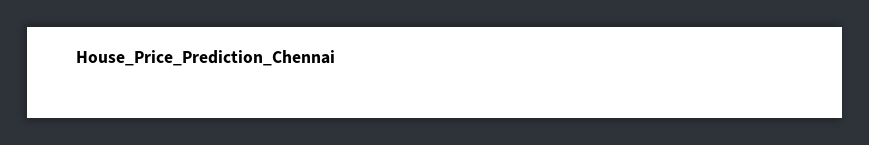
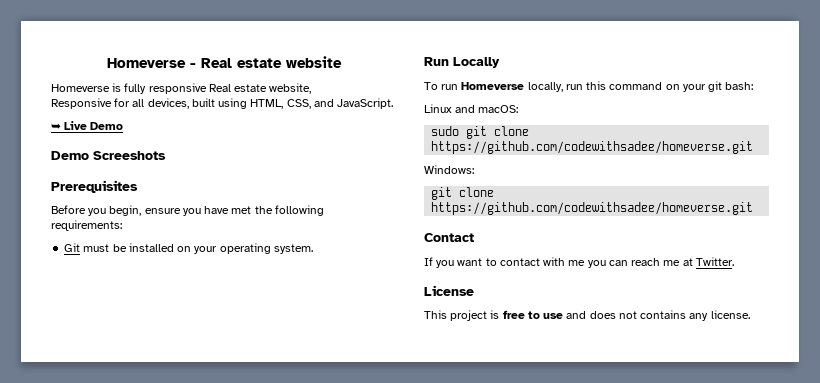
[76,50,335,66] House_Price_Prediction_Chennai -> [106,56,342,68] [51,83,312,94] [51,98,394,109] [51,121,124,130] [51,151,166,160] [51,180,138,193] [51,205,324,216] [51,220,122,231] [64,243,313,254] [424,57,500,68] [424,81,754,92] [424,104,519,113] [431,126,530,139] [431,141,754,154] [424,165,474,174] [431,187,495,200] [431,202,754,215] [424,233,474,242] [424,257,734,268] [424,285,474,296] [424,310,750,321] Homeverse - Real estate website // Homeverse is fully responsive Real estate website, // Responsive for all devices, built using HTML, CSS, and JavaScript. // ➥ Live Demo // Demo Screeshots // Prerequisites // Before you begin, ensure you have met the following requirements: // Git must be installed on your operating system. // Run Locally // To run Homeverse locally, run this command on your git bash: // Linux and macOS: // sudo git clone https://github.com/codewithsadee/homeverse.git // Windows: // git clone https://github.com/codewithsadee/homeverse.git // Contact // If you want to contact with me you can reach me at Twitter. // License // This project is free to use and does not contains any license.

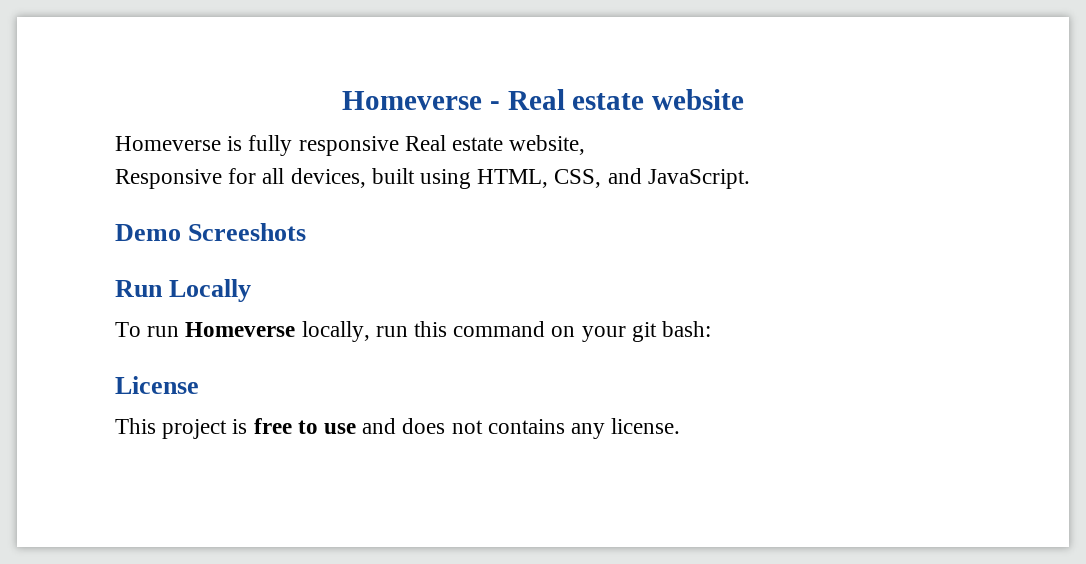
[51,121,124,130] // ➥ Live Demo -> (750, 179) none
[51,180,138,193] [51,205,324,216] [51,220,122,231] [64,243,313,254] // Prerequisites // Before you begin, ensure you have met the following requirements: // Git must be installed on your operating system. -> (307, 232) none
[424,104,519,113] [431,126,530,139] [431,141,754,154] [424,165,474,174] [431,187,495,200] [431,202,754,215] [424,233,474,242] [424,257,734,268] // Linux and macOS: // sudo git clone https://github.com/codewithsadee/homeverse.git // Windows: // git clone https://github.com/codewithsadee/homeverse.git // Contact // If you want to contact with me you can reach me at Twitter. -> (712, 329) none

